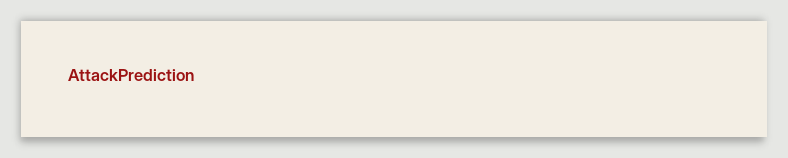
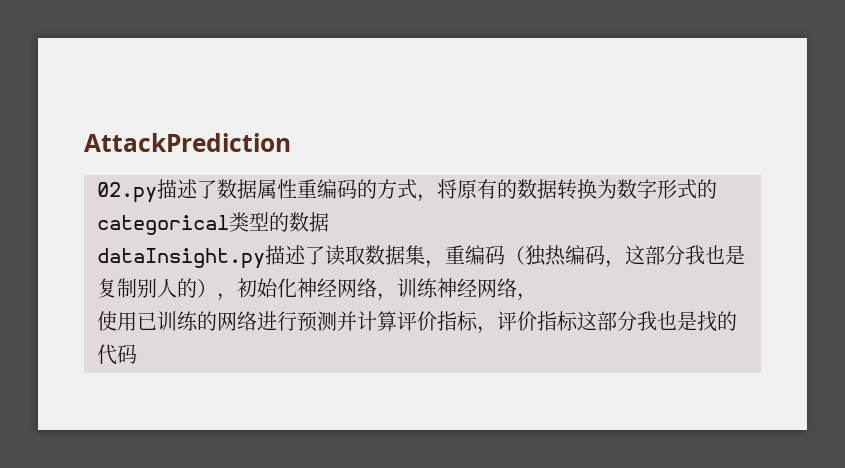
(194, 75) none -> [96,179,717,203] [96,212,329,235] [96,245,745,269] [96,278,537,301] [96,311,737,334] [96,344,137,365] // 02.py描述了数据属性重编码的方式，将原有的数据转换为数字形式的categorical类型的数据 // dataInsight.py描述了读取数据集，重编码（独热编码，这部分我也是复制别人的），初始化神经网络，训练神经网络， // 使用已训练的网络进行预测并计算评价指标，评价指标这部分我也是找的代码

